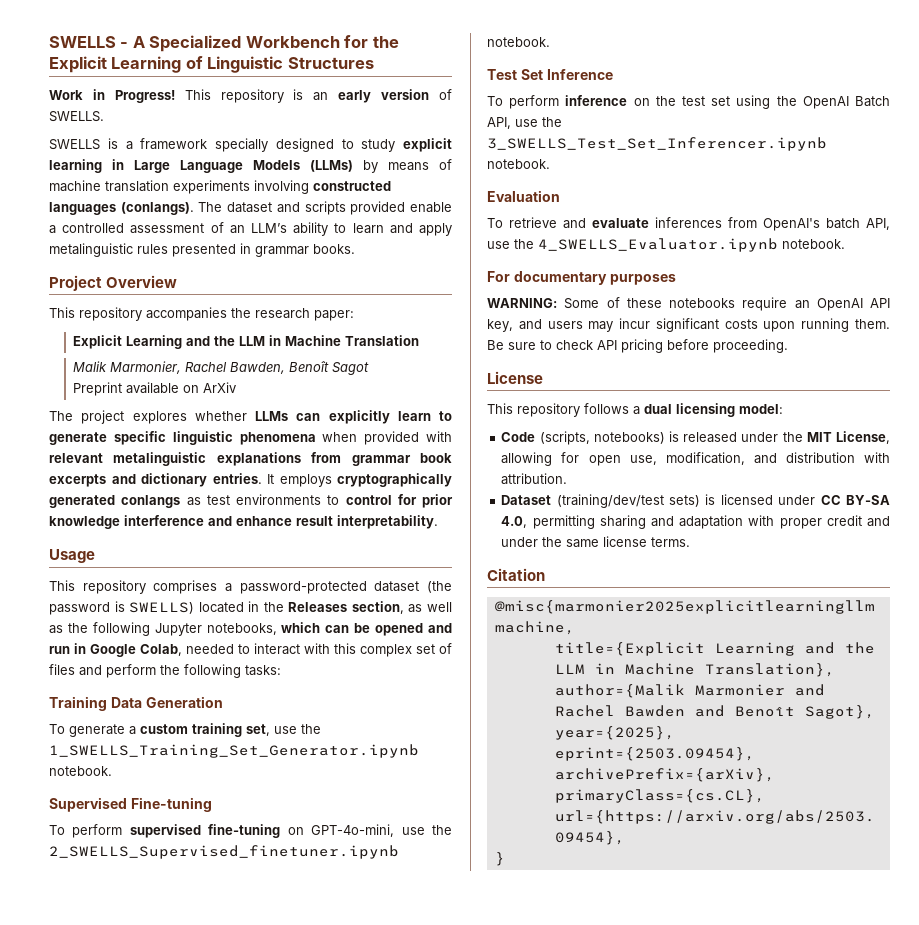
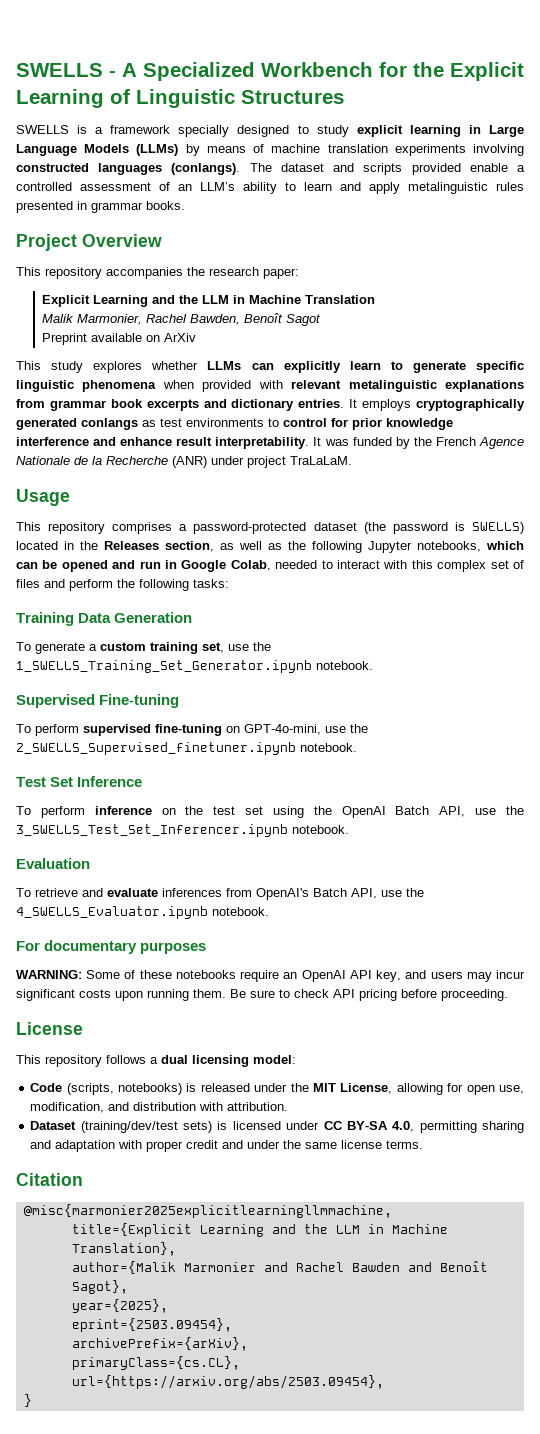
[49,89,453,103] [49,111,104,122] // Work in Progress! This repository is an early version of SWELLS. -> (344, 97) none
[49,410,125,424] The project -> [16,361,84,373] This study
(438, 522) none -> [313,437,524,449] [16,456,352,468] It was funded by the French Agence Nationale de la Recherche (ANR) under project TraLaLaM.
[826,218,860,229] batch -> [313,888,347,897] Batch

